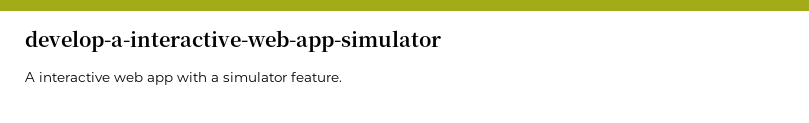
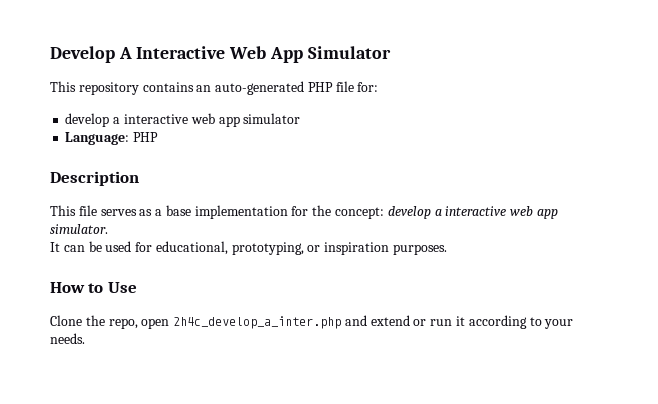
[25,30,441,52] [25,72,342,85] develop-a-interactive-web-app-simulator // A interactive web app with a simulator feature. -> [50,46,391,63] [50,81,379,95] [65,113,301,127] [65,132,159,145] [50,171,139,186] [50,205,558,219] [50,224,108,234] [50,241,448,255] [50,282,137,293] [50,315,574,329] [50,333,85,344] Develop A Interactive Web App Simulator // This repository contains an auto-generated PHP file for: // develop a interactive web app simulator // Language: PHP // Description // This file serves as a base implementation for the concept: develop a interactive web app simulator. // It can be used for educational, prototyping, or inspiration purposes. // How to Use // Clone the repo, open 2h4c_develop_a_inter.php and extend or run it according to your needs.

